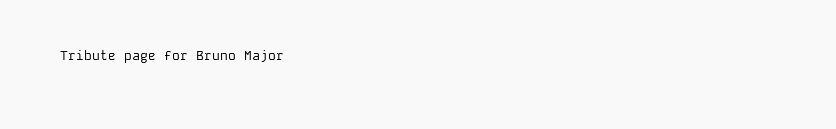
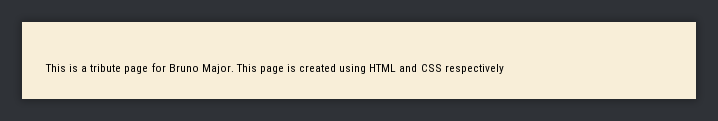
[60,50,284,63] Tribute page for Bruno Major -> [45,63,504,74] This is a tribute page for Bruno Major. This page is created using HTML and CSS respectively

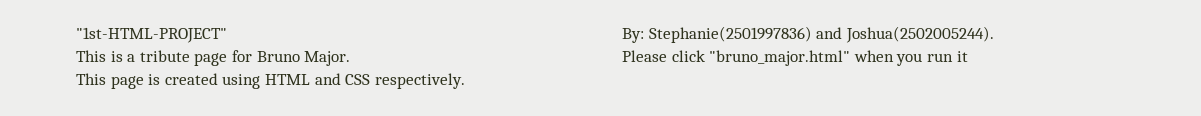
(45, 68) none -> [76,27,227,43] "1st-HTML-PROJECT" //
(234, 69) none -> (351, 58) //
[444,64,504,74] respectively -> [374,73,465,89] [622,26,994,43] [622,50,968,66] respectively. // By: Stephanie(2501997836) and Joshua(2502005244). // Please click "bruno_major.html" when you run it

